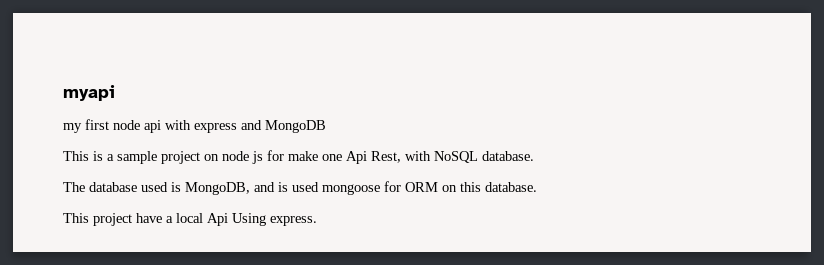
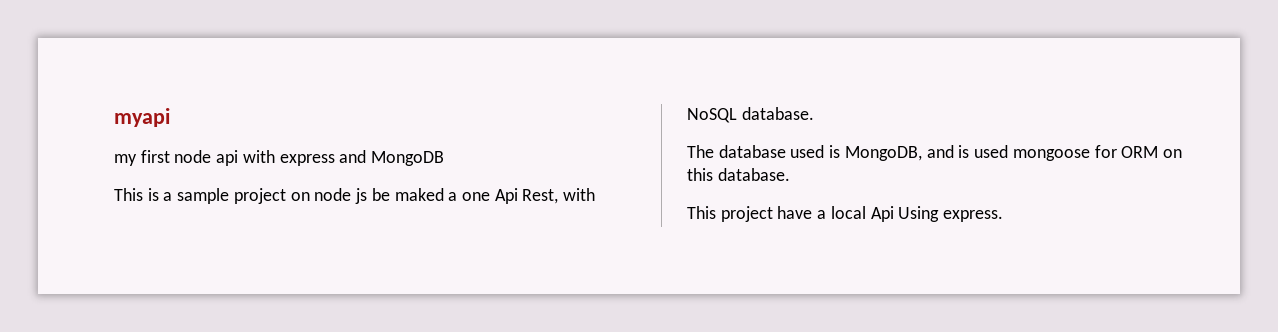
[267,150,318,161] for make -> [371,188,458,201] be maked a

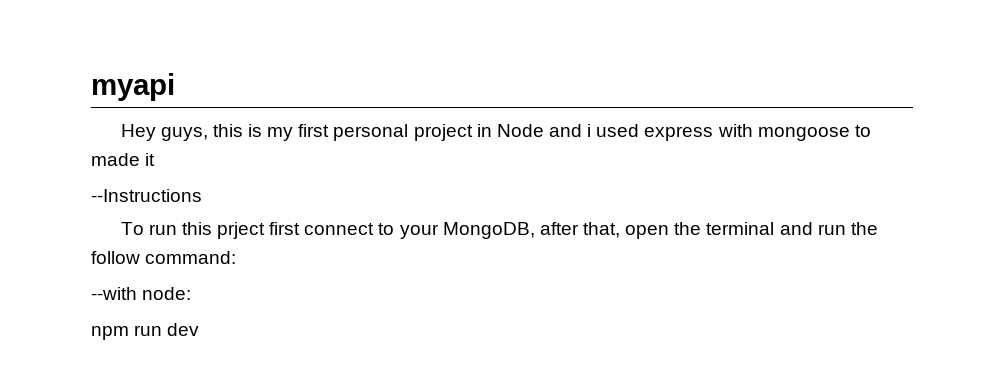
[114,150,445,166] [114,188,596,204] [687,107,814,123] [687,145,1182,161] [687,168,790,181] [687,206,1004,222] my first node api with express and MongoDB // This is a sample project on node js be maked a one Api Rest, with NoSQL database. // The database used is MongoDB, and is used mongoose for ORM on this database. // This project have a local Api Using express. -> [120,124,871,141] [91,153,156,166] [91,189,202,202] [120,222,878,239] [91,251,237,264] [91,287,192,300] [91,323,200,340] Hey guys, this is my first personal project in Node and i used express with mongoose to made it // --Instructions // To run this prject first connect to your MongoDB, after that, open the terminal and run the follow command: // --with node: // npm run dev

